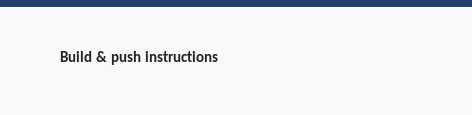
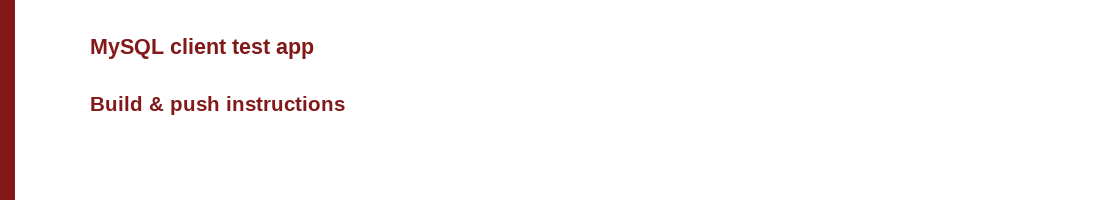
(60, 56) none -> [90,38,314,59] MySQL client test app //

